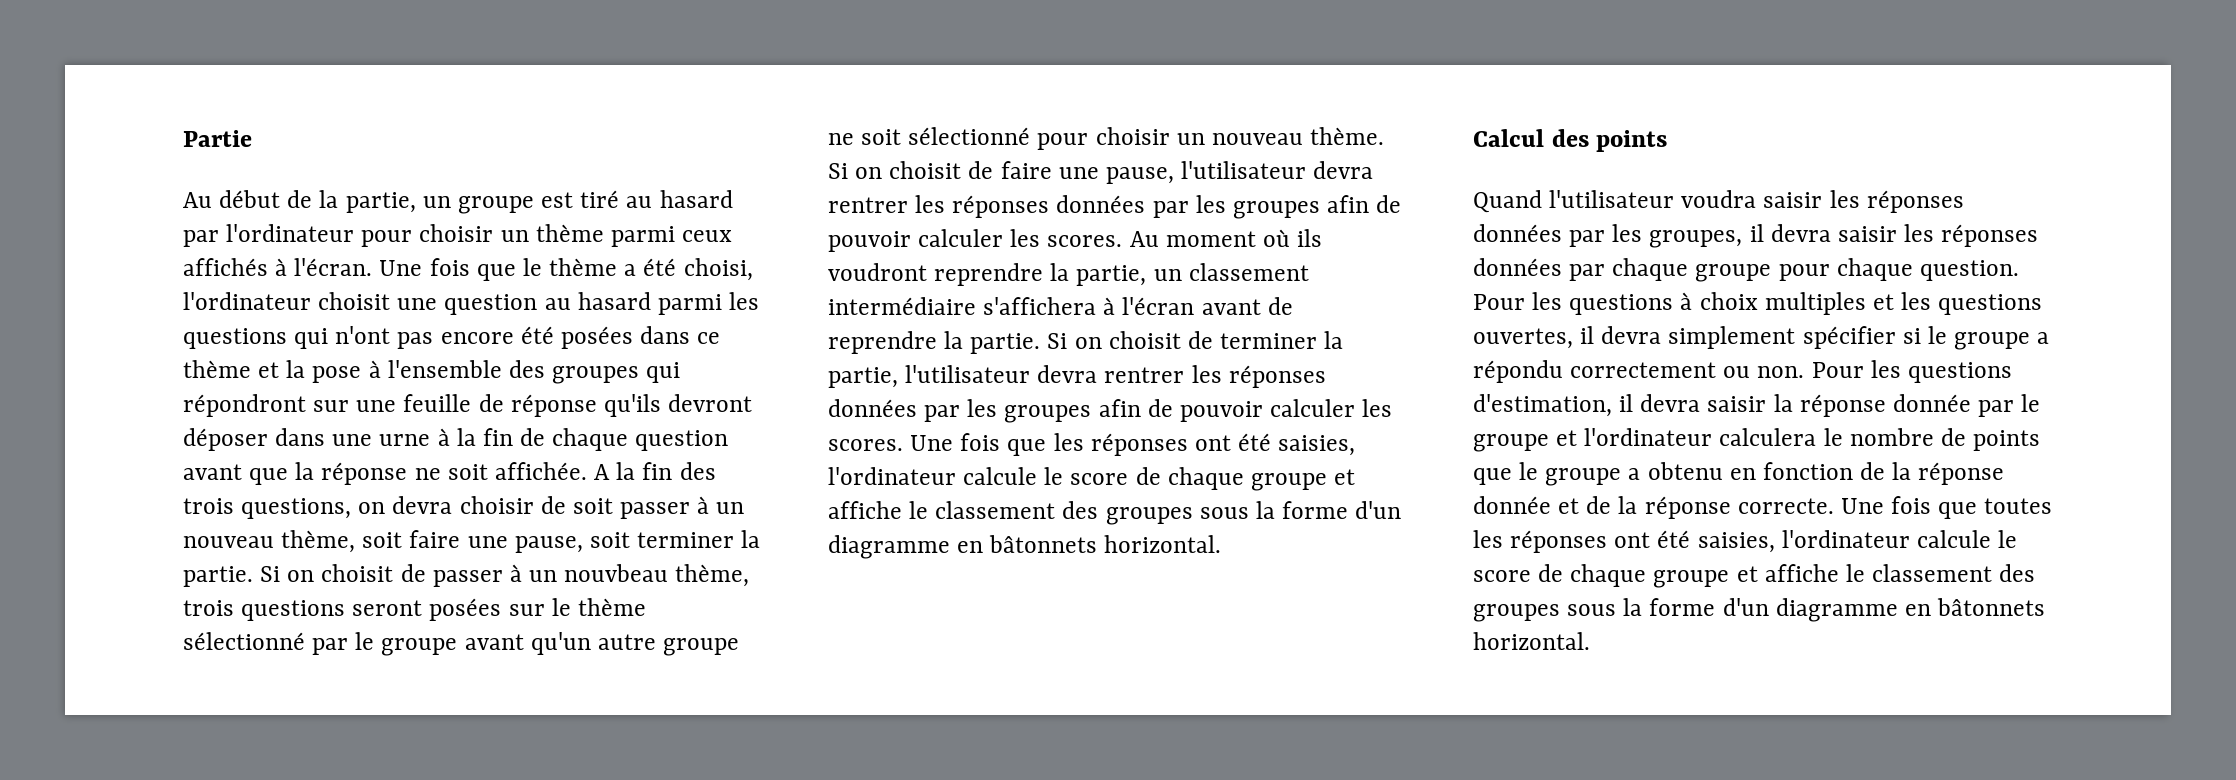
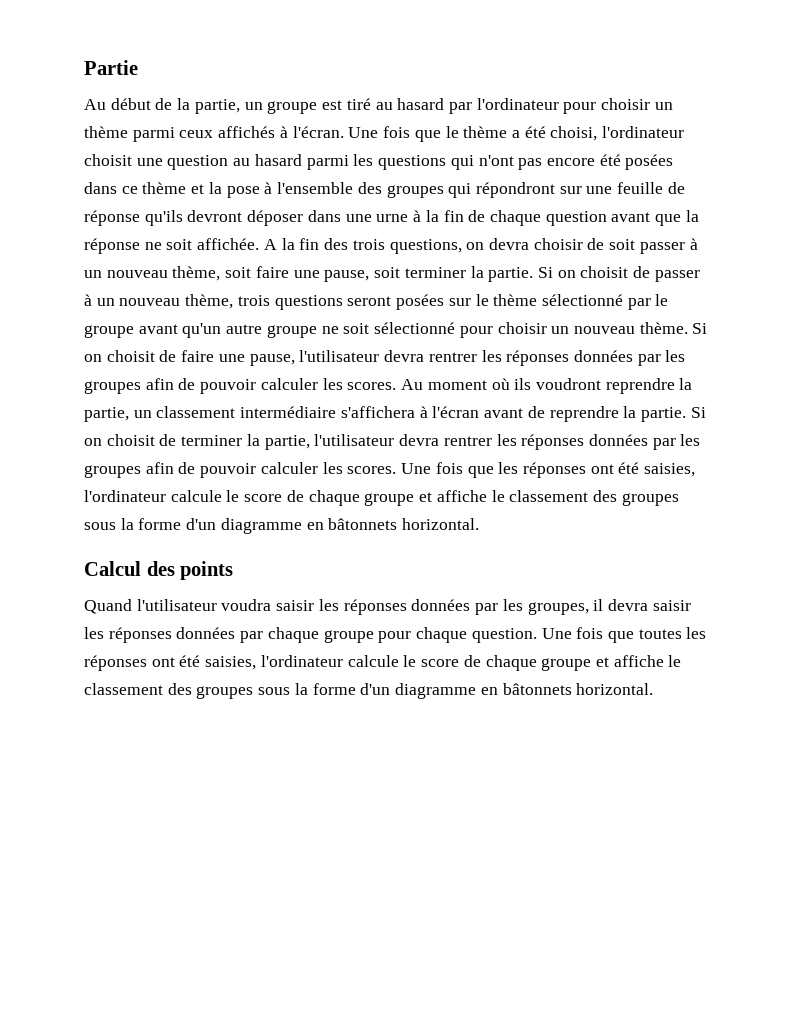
[564,564,669,582] nouvbeau -> [119,298,181,306] nouveau
[1473,292,2043,315] [1473,326,2050,350] [1473,360,2012,383] [1473,394,2041,417] [1473,428,2041,452] [1473,462,2005,486] [1473,496,1834,519] Pour les questions à choix multiples et les questions ouvertes, il devra simplement spécifier si le groupe a répondu correctement ou non. Pour les questions d'estimation, il devra saisir la réponse donnée par le groupe et l'ordinateur calculera le nombre de points que le groupe a obtenu en fonction de la réponse donnée et de la réponse correcte. -> (537, 635) none

